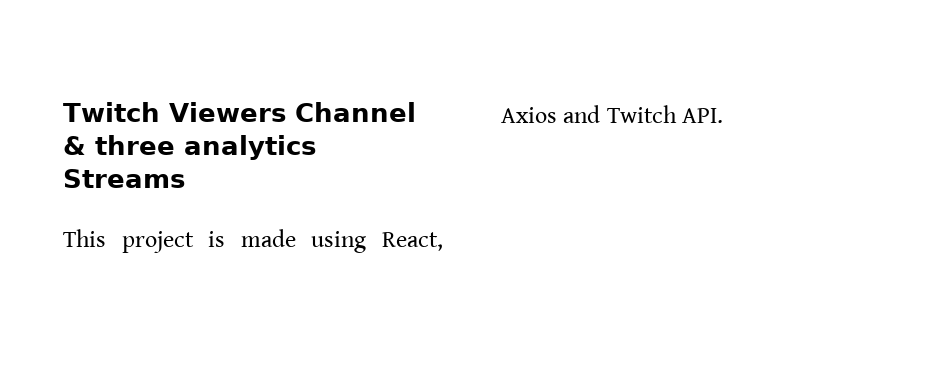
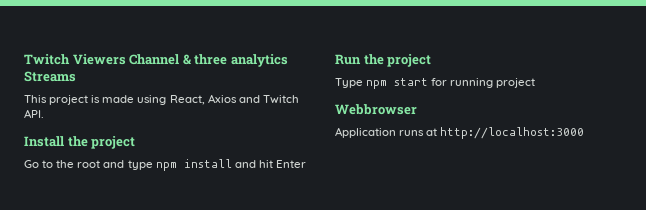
(724, 115) none -> [24,136,136,149] [24,159,306,171] [335,54,432,67] [335,78,536,89] [335,104,417,115] [335,127,585,139] // Install the project // Go to the root and type npm install and hit Enter // Run the project // Type npm start for running project // Webbrowser // Application runs at http://localhost:3000

